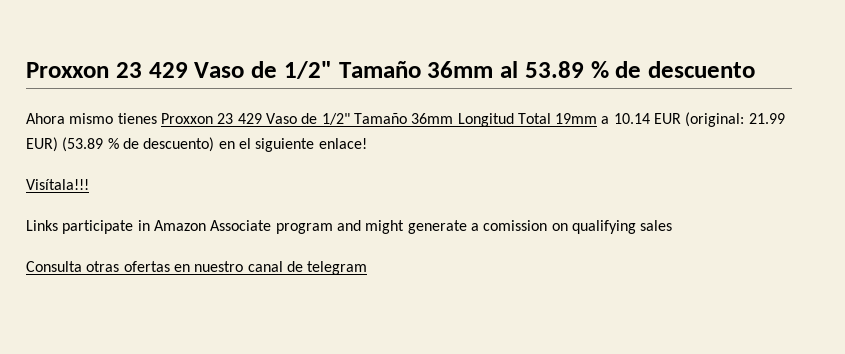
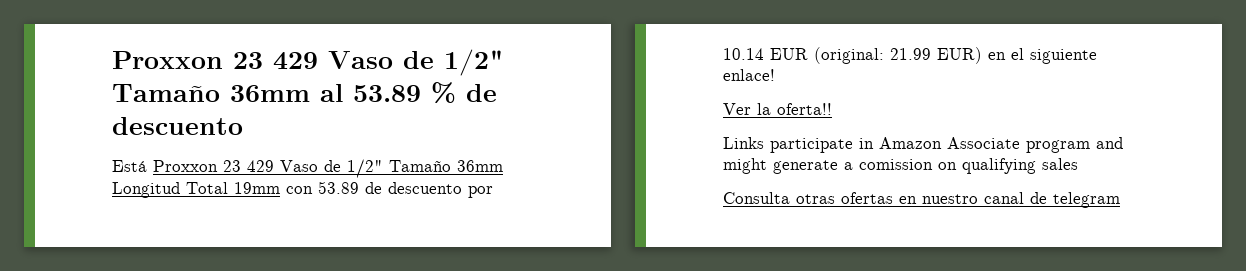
[26,113,157,124] Ahora mismo tienes -> [112,160,147,172] Está
[601,116,610,124] a -> [286,181,493,198] con 53.89 de descuento por
[62,137,215,152] (53.89 % de descuento) -> (982, 55) none
[26,179,89,190] Visítala!!! -> [723,103,832,115] Ver la oferta!!

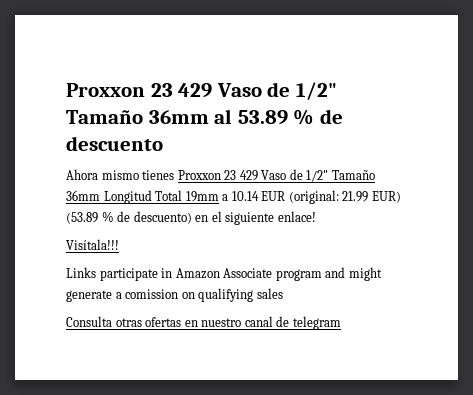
[112,160,147,172] Está -> [66,169,175,180] Ahora mismo tienes
[286,181,493,198] con 53.89 de descuento por -> [222,194,229,201] a
(982, 55) none -> [66,211,192,224] (53.89 % de descuento)
[723,103,832,115] Ver la oferta!! -> [66,239,119,250] Visítala!!!

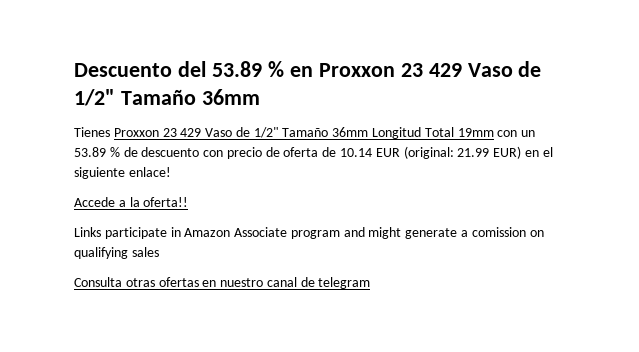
[66,82,337,100] [66,109,343,125] [66,136,163,151] [66,169,175,180] Proxxon 23 429 Vaso de 1/2" Tamaño 36mm al 53.89 % de descuento // Ahora mismo tienes -> [74,61,542,77] [74,89,260,106] [74,127,110,137] Descuento del 53.89 % en Proxxon 23 429 Vaso de 1/2" Tamaño 36mm // Tienes
[222,194,229,201] a -> [497,130,536,137] [74,147,337,159] con un 53.89 % de descuento con precio de oferta de
[66,211,192,224] (53.89 % de descuento) -> (522, 152) none
[66,239,119,250] Visítala!!! -> [74,197,189,207] Accede a la oferta!!

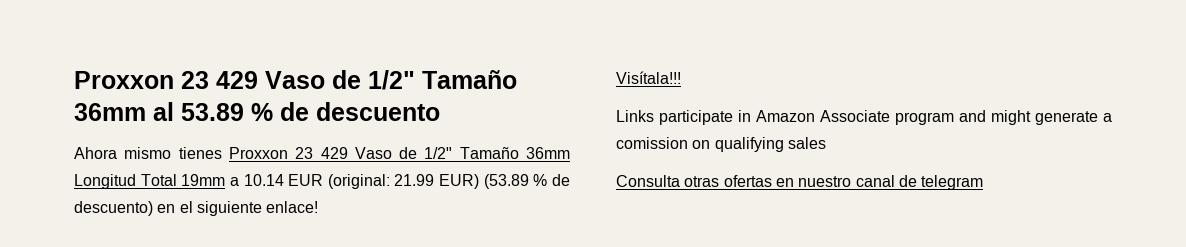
[74,61,542,77] [74,89,260,106] [74,127,110,137] Descuento del 53.89 % en Proxxon 23 429 Vaso de 1/2" Tamaño 36mm // Tienes -> [74,70,517,90] [74,102,440,121] [74,147,222,159] Proxxon 23 429 Vaso de 1/2" Tamaño 36mm al 53.89 % de descuento // Ahora mismo tienes
[497,130,536,137] [74,147,337,159] con un 53.89 % de descuento con precio de oferta de -> [229,177,239,186] a
(522, 152) none -> [483,174,570,189] [74,201,153,216] (53.89 % de descuento)
[74,197,189,207] Accede a la oferta!! -> [616,71,681,84] Visítala!!!

